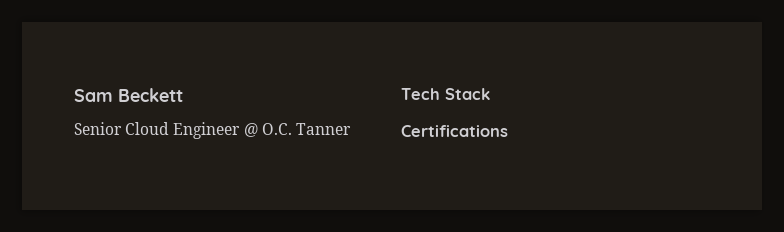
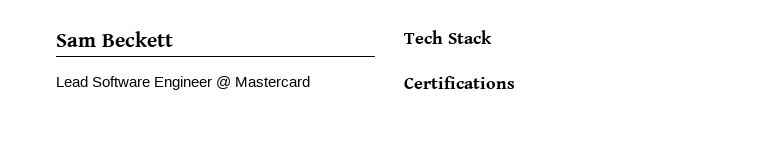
[74,122,351,139] Senior Cloud Engineer @ O.C. Tanner -> [56,76,311,90] Lead Software Engineer @ Mastercard

